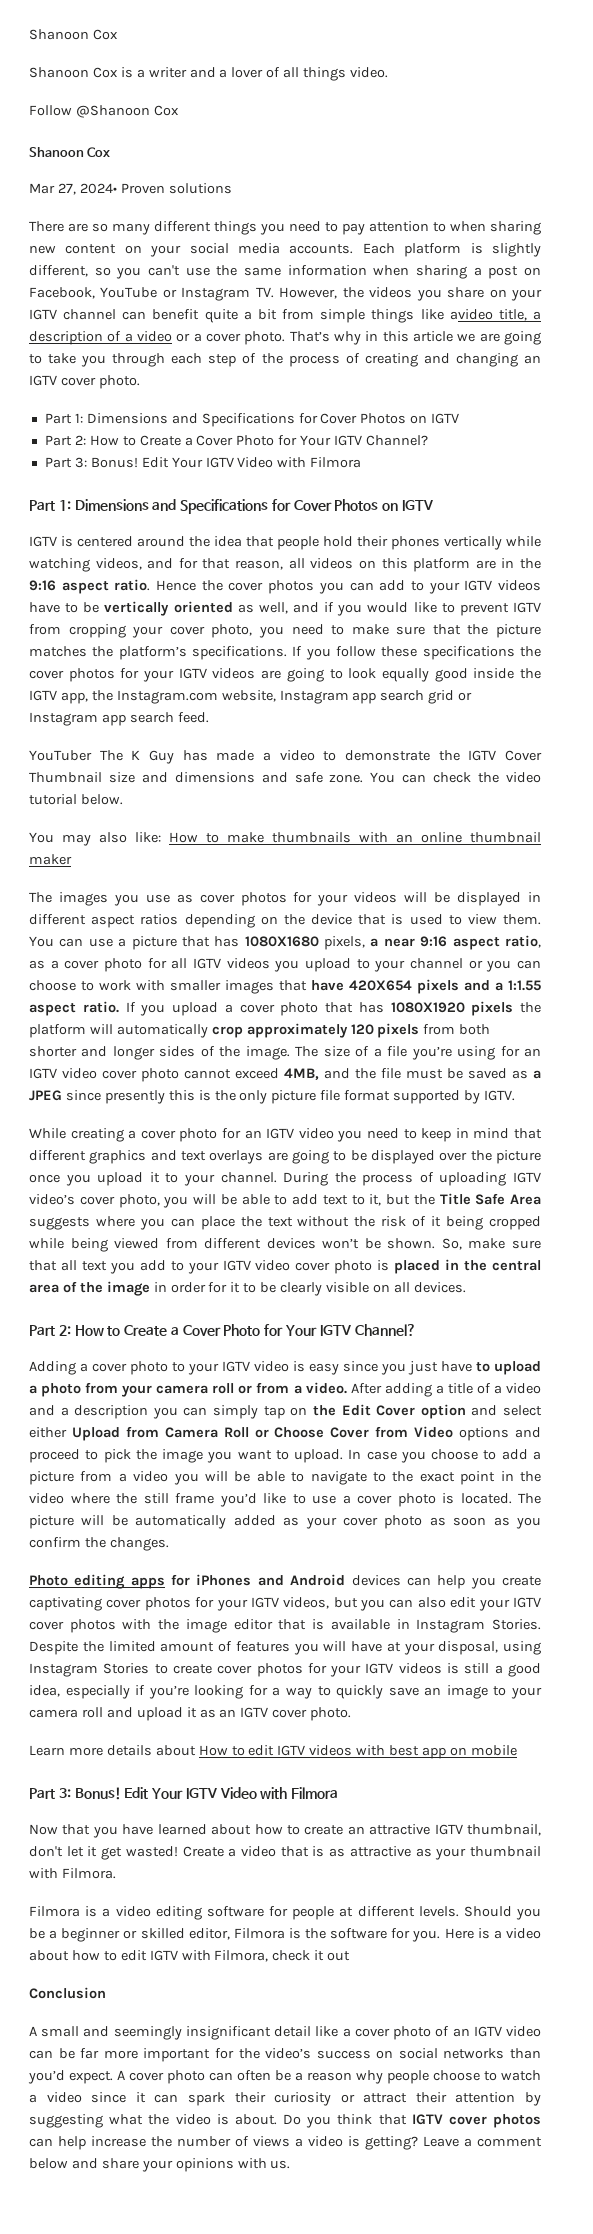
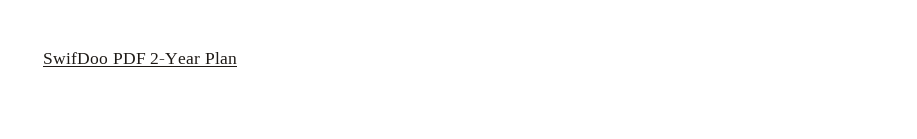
[29,29,118,40] [29,67,389,81] [29,105,179,118] [29,147,111,157] [29,183,232,195] [29,221,541,235] [29,243,541,257] [29,265,541,279] [29,287,542,301] [29,309,541,323] [29,331,541,345] [29,353,541,367] [29,375,140,389] [44,413,460,427] [44,435,429,446] [44,457,362,468] [29,499,434,514] [29,536,541,550] [29,558,542,572] [29,579,541,594] [29,601,542,616] [29,624,541,638] [29,646,541,660] [29,668,541,682] [29,690,473,704] [29,712,209,726] [29,750,542,764] [29,772,542,783] [29,794,123,805] [29,832,541,846] [29,854,72,865] [29,892,541,906] [29,914,541,928] [29,935,541,950] [29,958,542,972] [29,979,541,994] [29,1001,541,1016] [29,1023,491,1038] [29,1046,542,1060] [29,1068,541,1082] [29,1090,515,1104] [29,1128,543,1142] [29,1150,541,1164] [29,1172,541,1186] [29,1193,541,1208] [29,1216,541,1230] [29,1238,541,1252] [29,1259,541,1274] [29,1281,466,1296] [29,1324,416,1336] [29,1361,541,1375] [29,1382,541,1397] [29,1404,543,1419] [29,1426,542,1441] [29,1449,541,1463] [29,1471,541,1485] [29,1493,541,1507] [29,1515,542,1529] [29,1537,169,1551] [29,1574,541,1589] [29,1597,541,1611] [29,1619,542,1633] [29,1641,541,1655] [29,1663,542,1677] [29,1685,542,1699] [29,1707,352,1721] [29,1745,517,1759] [29,1787,339,1800] [29,1824,541,1838] [29,1846,541,1860] [29,1868,116,1879] [29,1906,542,1920] [29,1928,541,1942] [29,1950,351,1962] [29,1987,106,1999] [29,2026,541,2040] [29,2048,541,2062] [28,2070,541,2084] [29,2092,541,2106] [29,2114,542,2128] [29,2136,542,2150] [29,2158,291,2172] Shanoon Cox // Shanoon Cox is a writer and a lover of all things video. // Follow @Shanoon Cox // Shanoon Cox // Mar 27, 2024• Proven solutions // There are so many different things you need to pay attention to when sharing new content on your social media accounts. Each platform is slightly different, so you can't use the same information when sharing a post on Facebook, YouTube or Instagram TV. However, the videos you share on your IGTV channel can benefit quite a bit from simple things like avideo title, a description of a video or a cover photo. That’s why in this article we are going to take you through each step of the process of creating and changing an IGTV cover photo. // Part 1: Dimensions and Specifications for Cover Photos on IGTV // Part 2: How to Create a Cover Photo for Your IGTV Channel? // Part 3: Bonus! Edit Your IGTV Video with Filmora // Part 1: Dimensions and Specifications for Cover Photos on IGTV // IGTV is centered around the idea that people hold their phones vertically while watching videos, and for that reason, all videos on this platform are in the 9:16 aspect ratio. Hence the cover photos you can add to your IGTV videos have to be vertically oriented as well, and if you would like to prevent IGTV from cropping your cover photo, you need to make sure that the picture matches the platform’s specifications. If you follow these specifications the cover photos for your IGTV videos are going to look equally good inside the IGTV app, the Instagram.com website, Instagram app search grid or Instagram app search feed. // YouTuber The K Guy has made a video to demonstrate the IGTV Cover Thumbnail size and dimensions and safe zone. You can check the video tutorial below. // You may also like: How to make thumbnails with an online thumbnail maker // The images you use as cover photos for your videos will be displayed in different aspect ratios depending on the device that is used to view them. You can use a picture that has 1080X1680 pixels, a near 9:16 aspect ratio, as a cover photo for all IGTV videos you upload to your channel or you can choose to work with smaller images that have 420X654 pixels and a 1:1.55 aspect ratio. If you upload a cover photo that has 1080X1920 pixels the platform will automatically crop approximately 120 pixels from both shorter and longer sides of the image. The size of a file you’re using for an IGTV video cover photo cannot exceed 4MB, and the file must be saved as a JPEG since presently this is the only picture file format supported by IGTV. // While creating a cover photo for an IGTV video you need to keep in mind that different graphics and text overlays are going to be displayed over the picture once you upload it to your channel. During the process of uploading IGTV video’s cover photo, you will be able to add text to it, but the Title Safe Area suggests where you can place the text without the risk of it being cropped while being viewed from different devices won’t be shown. So, make sure that all text you add to your IGTV video cover photo is placed in the central area of the image in order for it to be clearly visible on all devices. // Part 2: How to Create a Cover Photo for Your IGTV Channel? // Adding a cover photo to your IGTV video is easy since you just have to upload a photo from your camera roll or from a video. After adding a title of a video and a description you can simply tap on the Edit Cover option and select either Upload from Camera Roll or Choose Cover from Video options and proceed to pick the image you want to upload. In case you choose to add a picture from a video you will be able to navigate to the exact point in the video where the still frame you’d like to use a cover photo is located. The picture will be automatically added as your cover photo as soon as you confirm the changes. // Photo editing apps for iPhones and Android devices can help you create captivating cover photos for your IGTV videos, but you can also edit your IGTV cover photos with the image editor that is available in Instagram Stories. Despite the limited amount of features you will have at your disposal, using Instagram Stories to create cover photos for your IGTV videos is still a good idea, especially if you’re looking for a way to quickly save an image to your camera roll and upload it as an IGTV cover photo. // Learn more details about How to edit IGTV videos with best app on mobile // Part 3: Bonus! Edit Your IGTV Video with Filmora // Now that you have learned about how to create an attractive IGTV thumbnail, don't let it get wasted! Create a video that is as attractive as your thumbnail with Filmora. // Filmora is a video editing software for people at different levels. Should you be a beginner or skilled editor, Filmora is the software for you. Here is a video about how to edit IGTV with Filmora, check it out // Conclusion // A small and seemingly insignificant detail like a cover photo of an IGTV video can be far more important for the video’s success on social networks than you’d expect. A cover photo can often be a reason why people choose to watch a video since it can spark their curiosity or attract their attention by suggesting what the video is about. Do you think that IGTV cover photos can help increase the number of views a video is getting? Leave a comment below and share your opinions with us. -> [43,52,238,64] SwifDoo PDF 2-Year Plan

